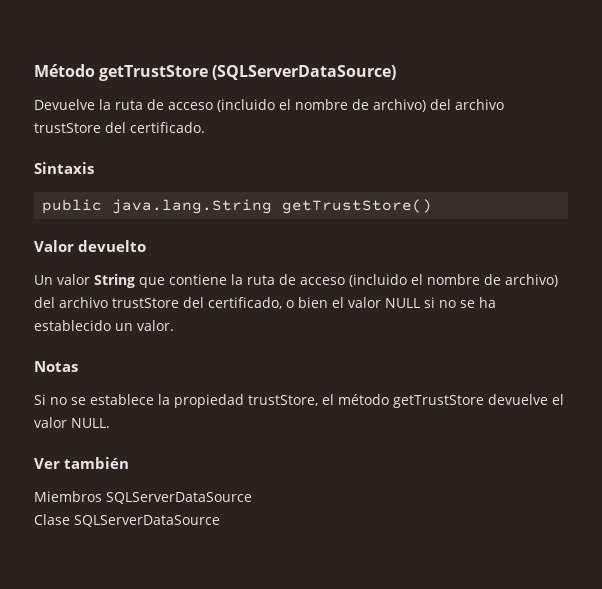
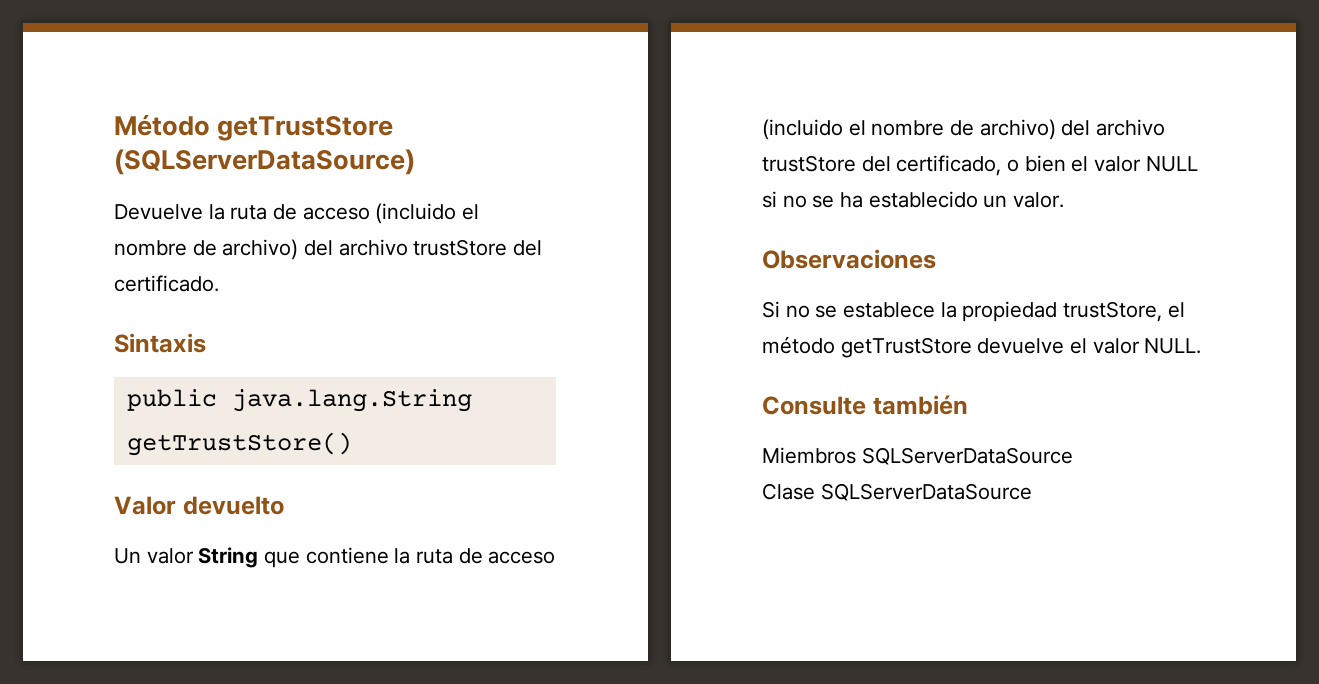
[34,361,78,372] Notas -> [762,249,936,269] Observaciones
[34,458,60,469] Ver -> [762,396,866,415] Consulte

